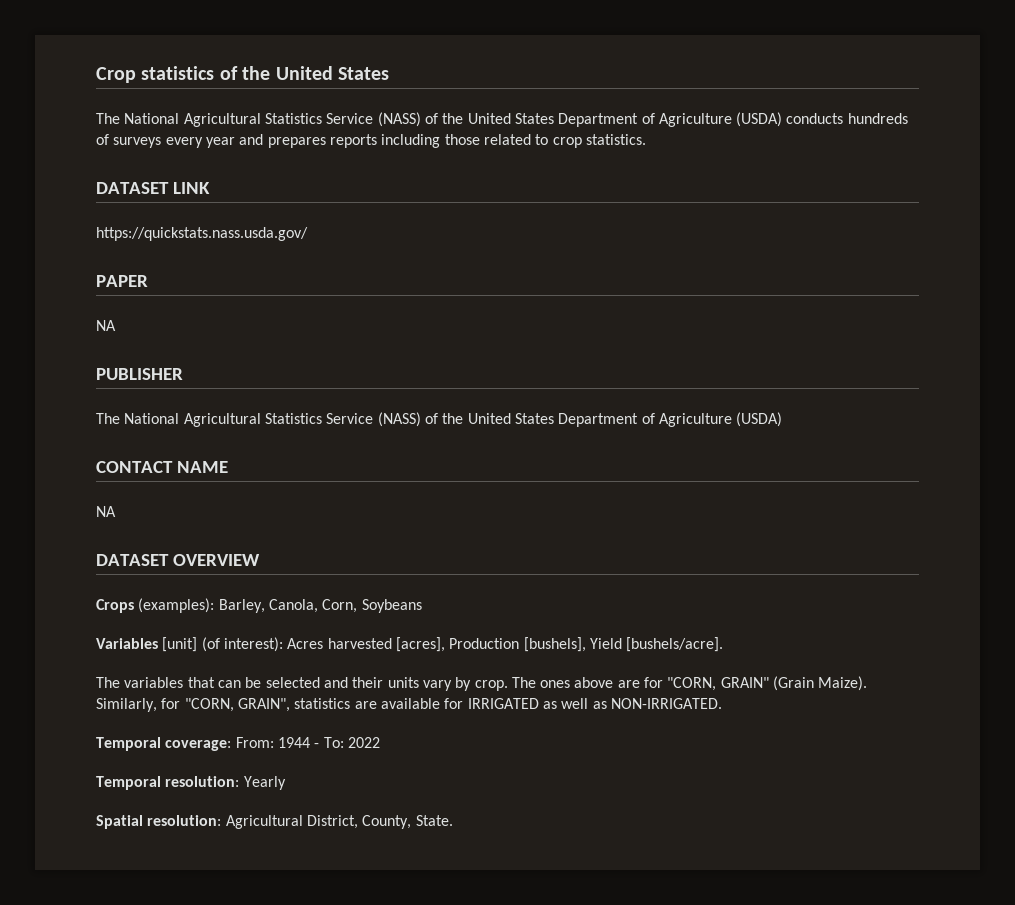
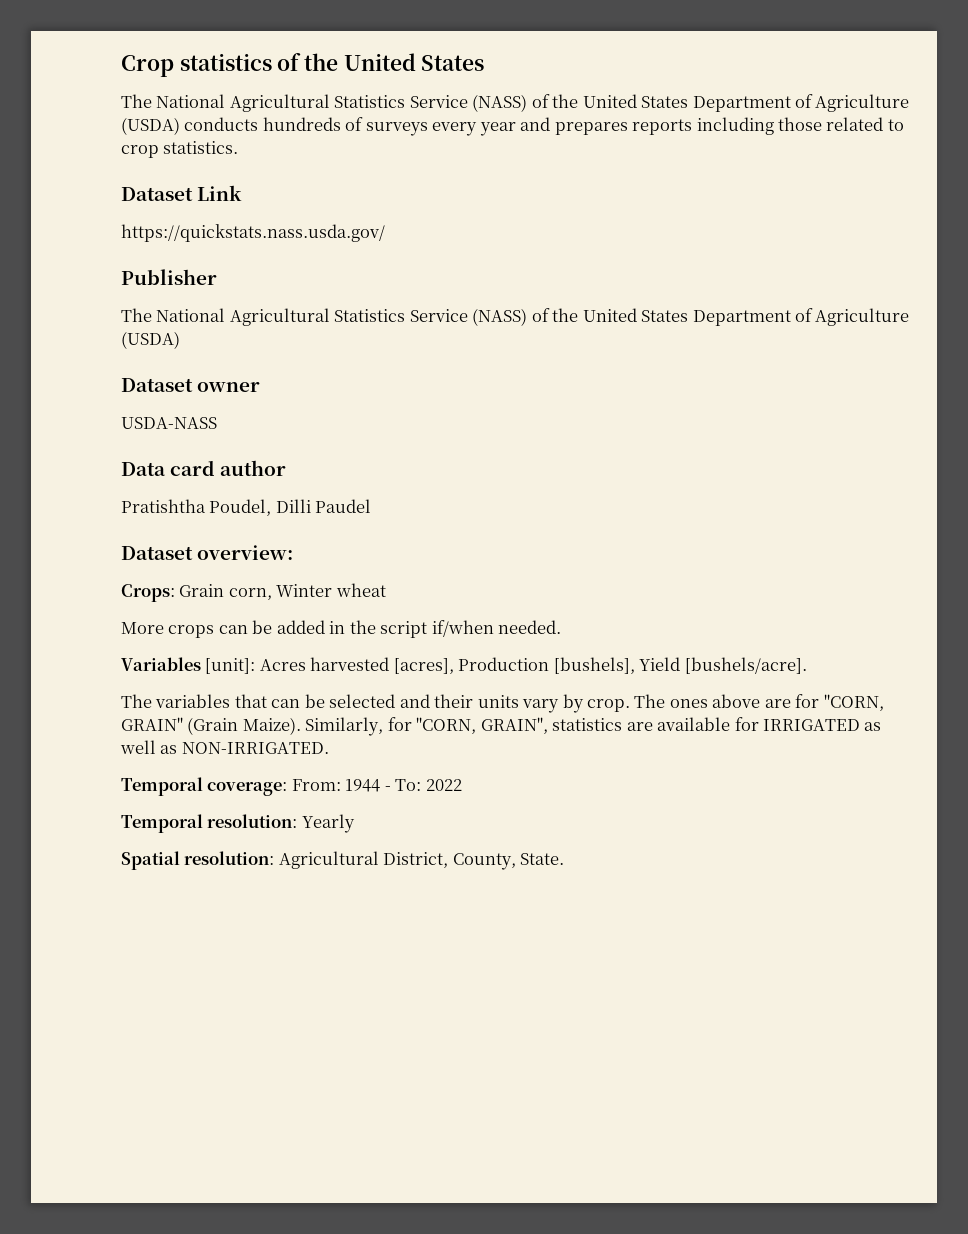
[96,182,210,194] DATASET LINK -> [121,185,243,201] Dataset Link
[96,275,148,287] [96,320,116,331] [96,368,183,380] PAPER // NA // PUBLISHER -> [121,269,217,285] Publisher
[96,461,228,473] [96,506,116,517] [96,554,260,566] [96,598,422,613] [96,637,283,652] CONTACT NAME // NA // DATASET OVERVIEW // Crops (examples): Barley, Canola, Corn, Soybeans // Variables [unit] (of interest): -> [121,378,261,392] [121,417,217,429] [121,460,287,476] [121,499,372,516] [121,545,294,560] [121,583,386,602] [121,620,562,638] [121,657,256,674] Dataset owner // USDA-NASS // Data card author // Pratishtha Poudel, Dilli Paudel // Dataset overview: // Crops: Grain corn, Winter wheat // More crops can be added in the script if/when needed. // Variables [unit]:

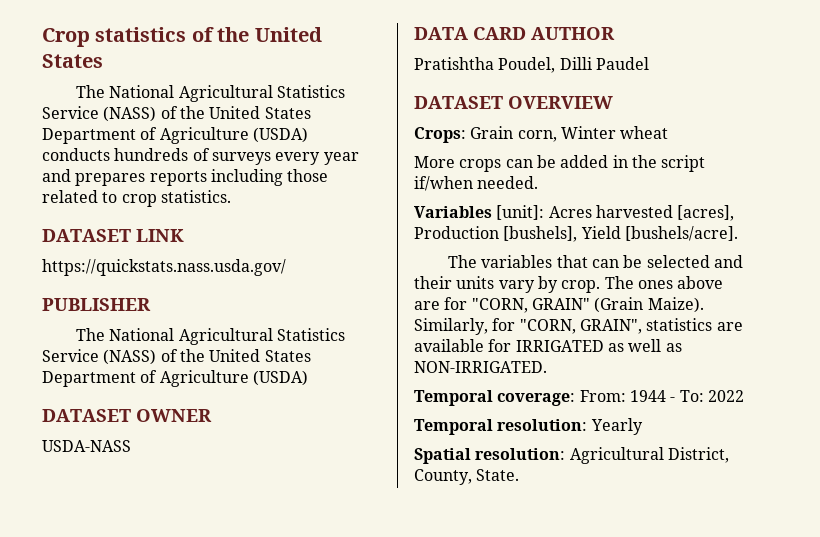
[121,185,243,201] Dataset Link -> [42,229,184,242] DATASET LINK
[121,269,217,285] Publisher -> [42,298,151,311] PUBLISHER
[121,378,261,392] Dataset owner -> [42,409,212,422] DATASET OWNER
[121,460,287,476] Data card author -> [414,27,615,40] DATA CARD AUTHOR
[121,545,294,560] Dataset overview: -> [414,96,613,109] DATASET OVERVIEW

